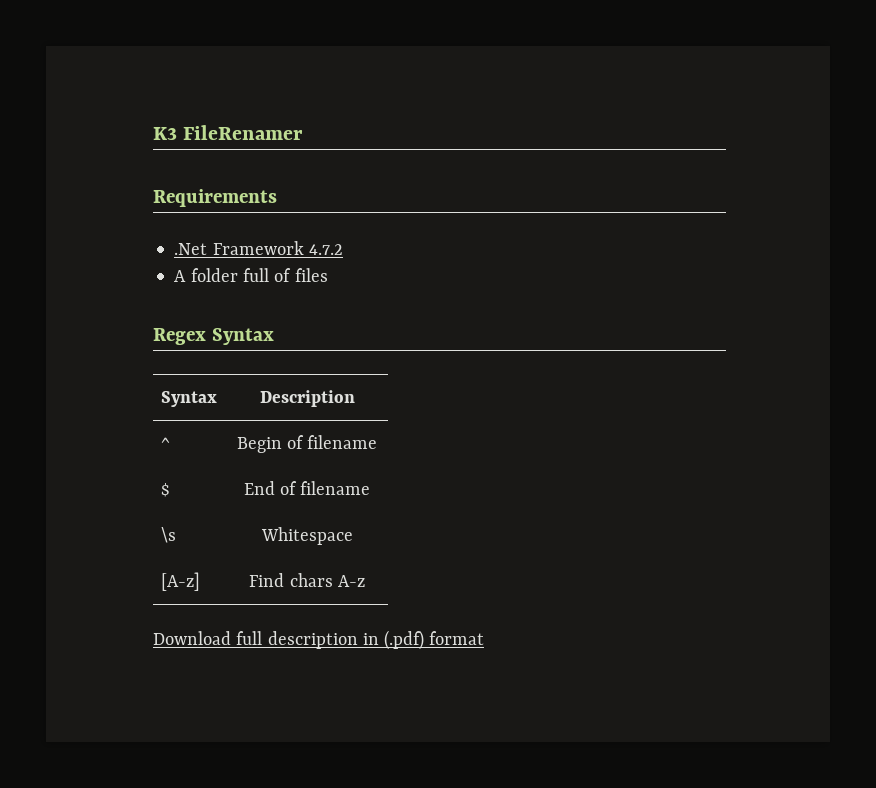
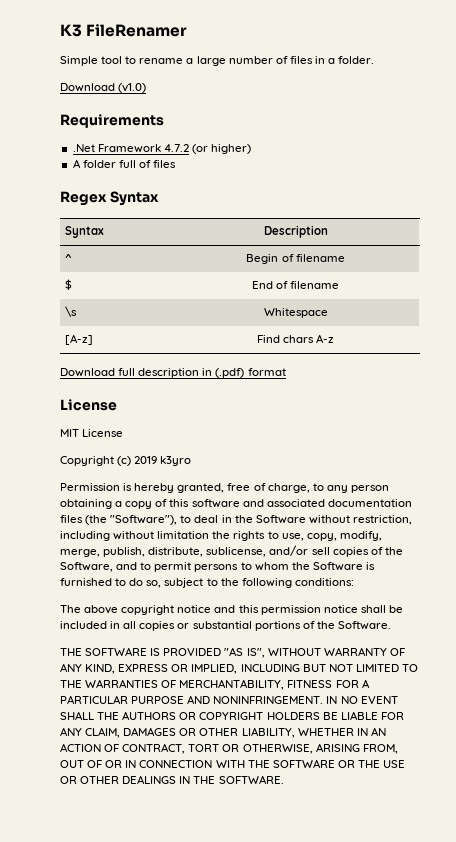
(304, 132) none -> [60,56,375,66] [60,83,147,93] // Simple tool to rename a large number of files in a folder. // Download (v1.0)
(343, 249) none -> [191,144,252,154] (or higher)
(485, 638) none -> [60,399,117,411] [60,429,124,437] [60,456,192,466] [60,483,389,493] [60,499,412,509] [60,515,412,525] [60,531,382,541] [60,545,403,557] [60,562,375,572] [60,578,354,588] [60,605,403,615] [60,621,391,631] [60,647,405,658] [60,663,418,674] [60,679,370,690] [60,695,398,704] [60,711,404,720] [60,727,386,738] [60,743,398,754] [60,759,406,768] [60,775,284,784] // License // MIT License // Copyright (c) 2019 k3yro // Permission is hereby granted, free of charge, to any person obtaining a copy of this software and associated documentation files (the "Software"), to deal in the Software without restriction, including without limitation the rights to use, copy, modify, merge, publish, distribute, sublicense, and/or sell copies of the Software, and to permit persons to whom the Software is furnished to do so, subject to the following conditions: // The above copyright notice and this permission notice shall be included in all copies or substantial portions of the Software. // THE SOFTWARE IS PROVIDED "AS IS", WITHOUT WARRANTY OF ANY KIND, EXPRESS OR IMPLIED, INCLUDING BUT NOT LIMITED TO THE WARRANTIES OF MERCHANTABILITY, FITNESS FOR A PARTICULAR PURPOSE AND NONINFRINGEMENT. IN NO EVENT SHALL THE AUTHORS OR COPYRIGHT HOLDERS BE LIABLE FOR ANY CLAIM, DAMAGES OR OTHER LIABILITY, WHETHER IN AN ACTION OF CONTRACT, TORT OR OTHERWISE, ARISING FROM, OUT OF OR IN CONNECTION WITH THE SOFTWARE OR THE USE OR OTHER DEALINGS IN THE SOFTWARE.

